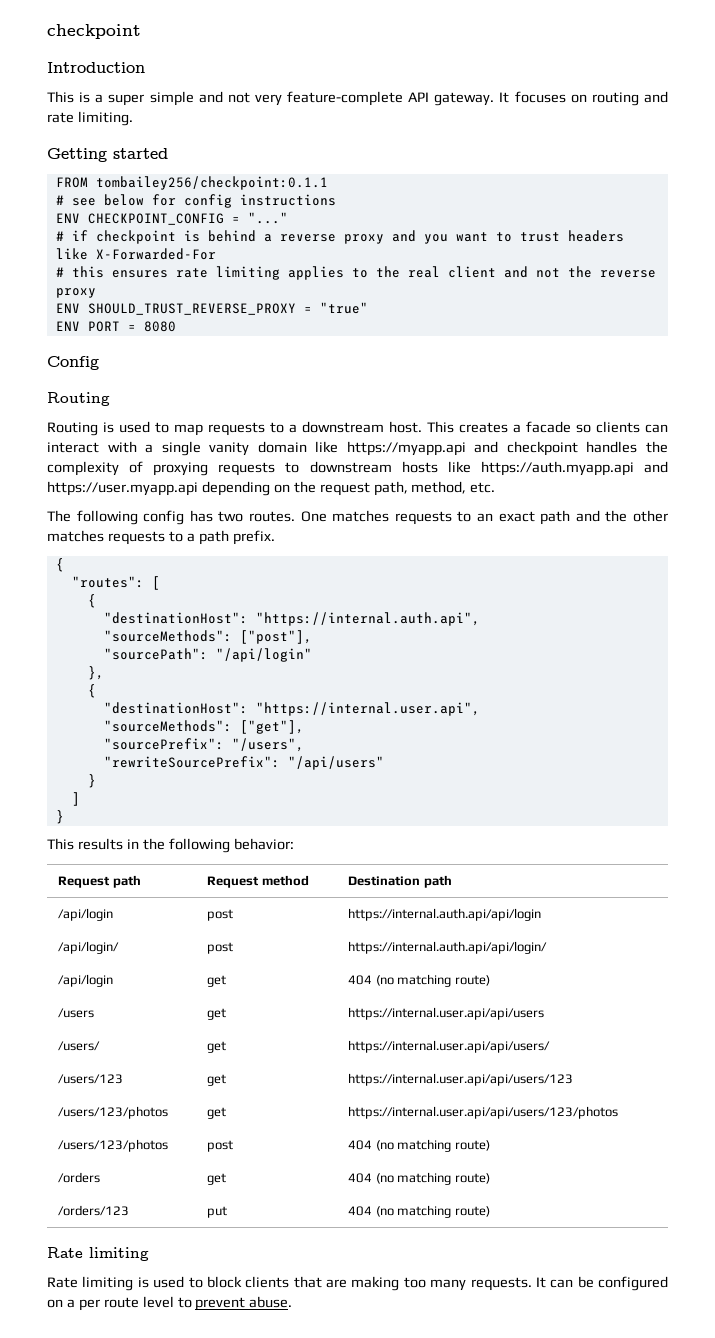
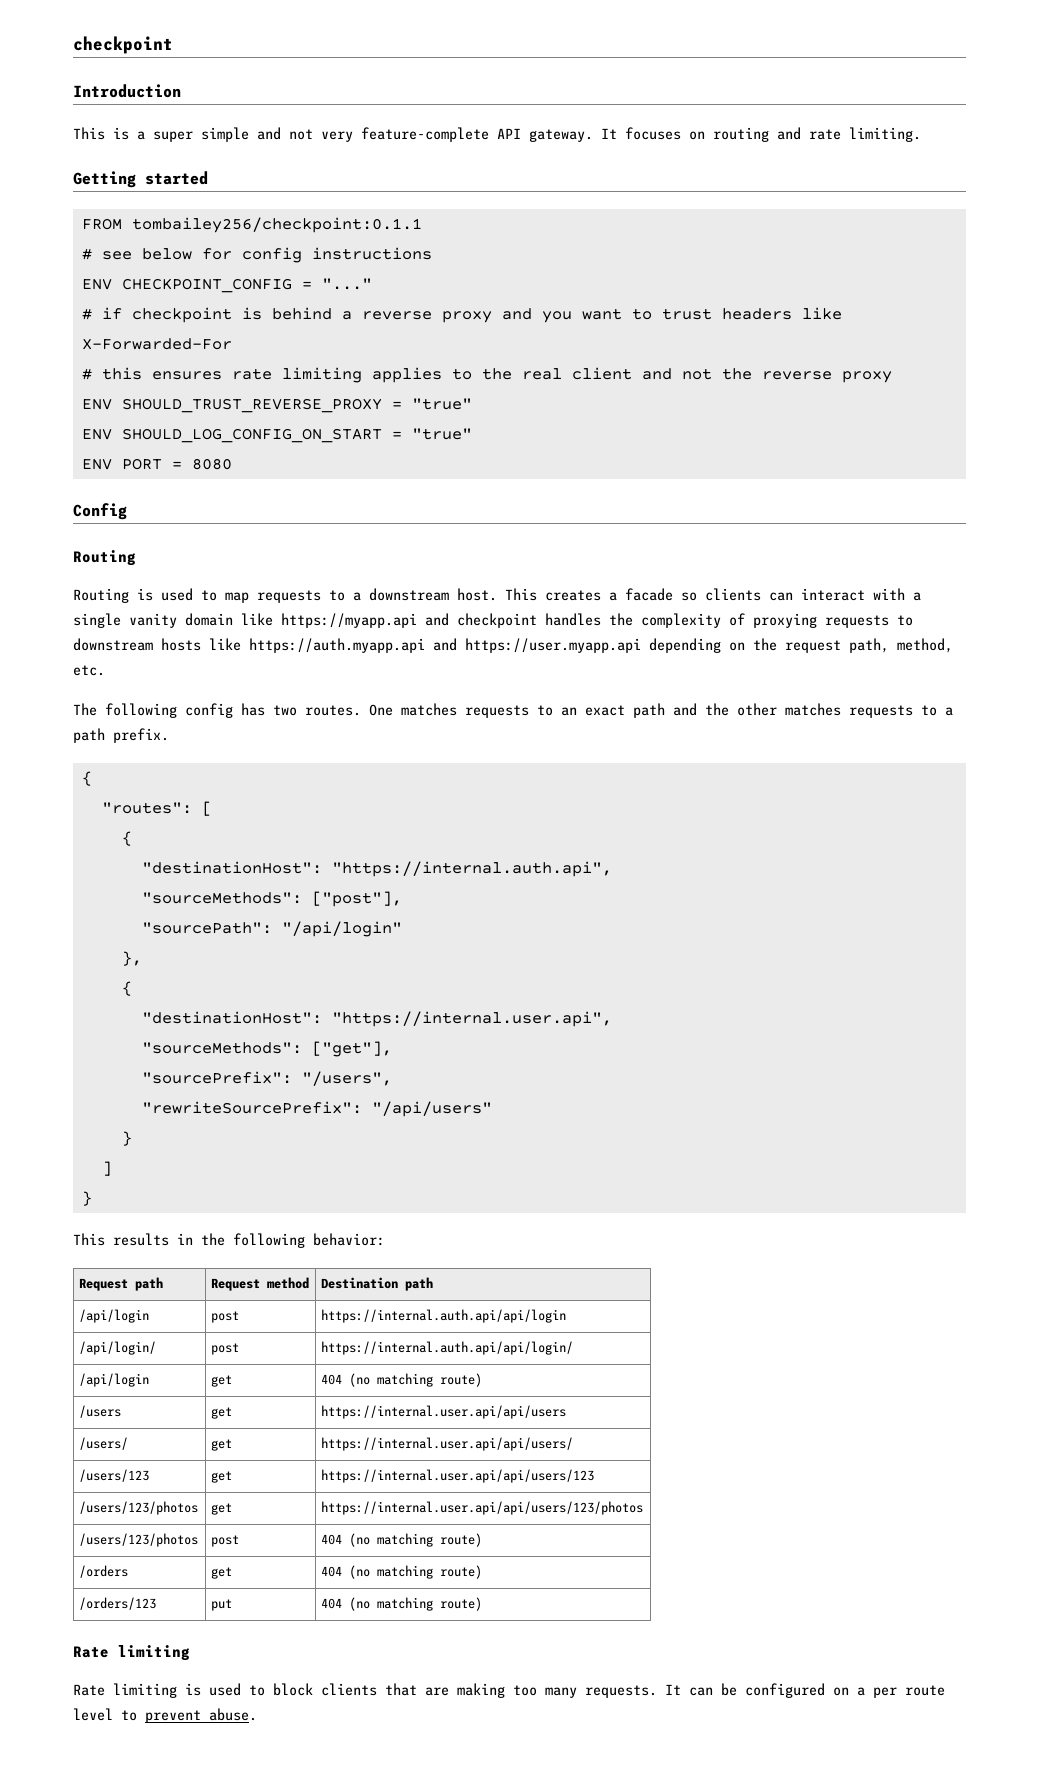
(368, 308) none -> [81,428,472,443] // ENV SHOULD_LOG_CONFIG_ON_START = "true"

